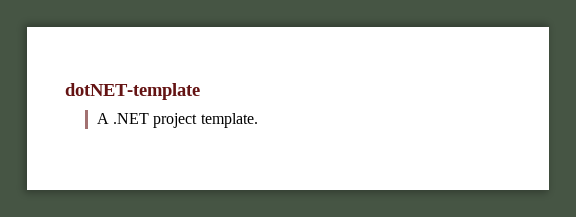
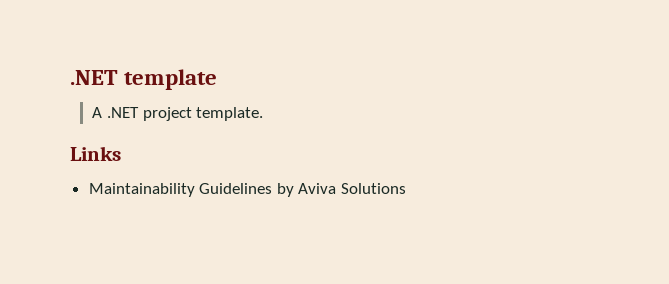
[65,83,200,100] dotNET-template -> [70,69,218,90] .NET template
(258, 120) none -> [70,146,121,161] [88,183,407,197] // Links // Maintainability Guidelines by Aviva Solutions

